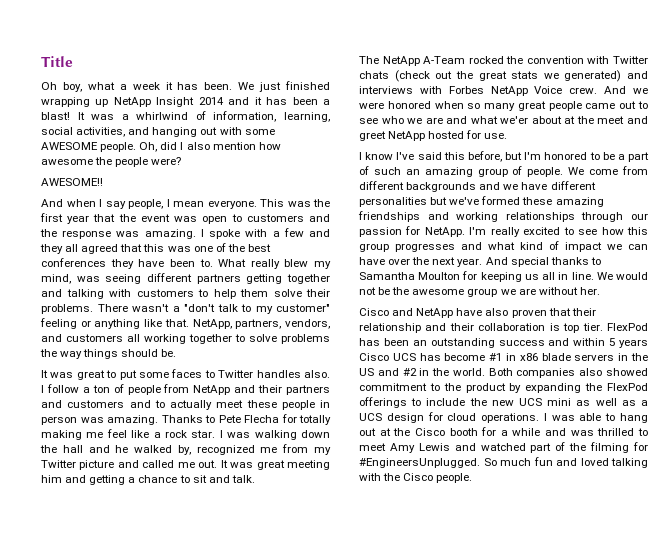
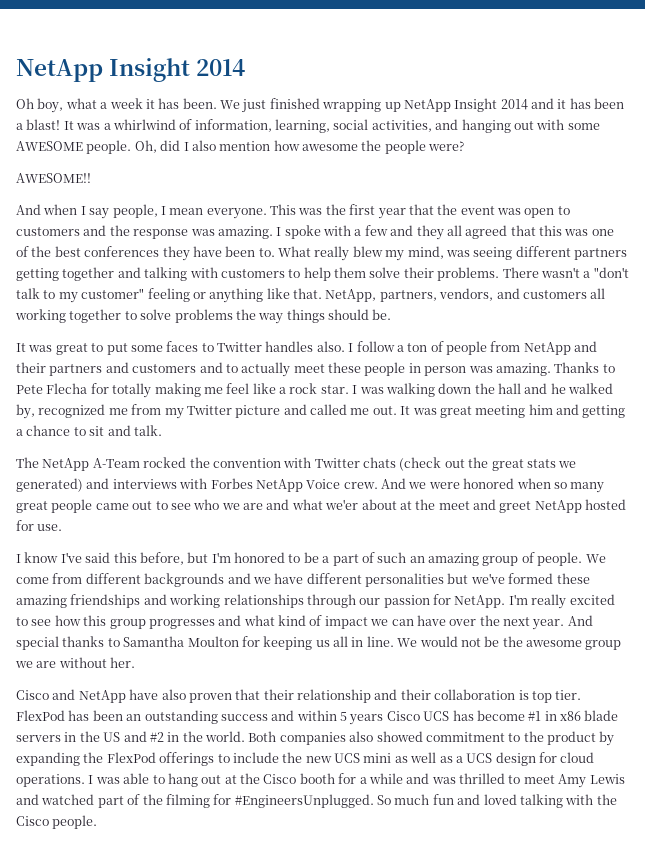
[41,56,73,67] Title -> [16,58,246,82] NetApp Insight 2014

